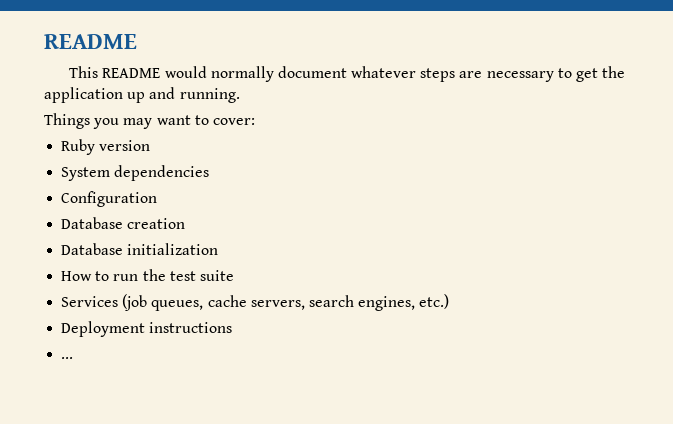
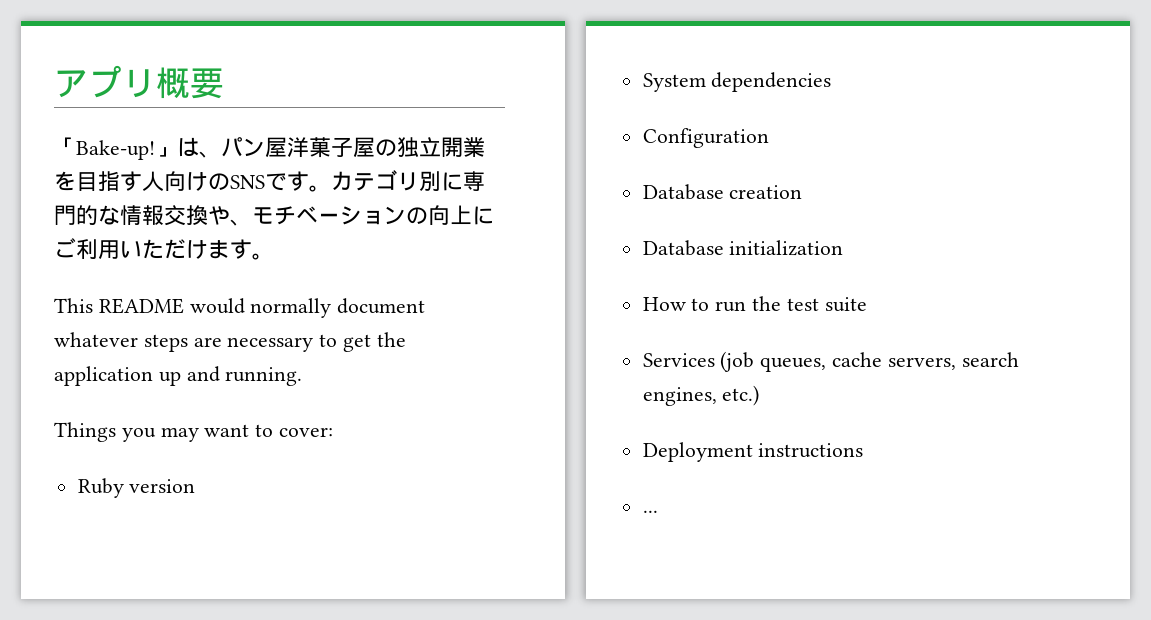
[44,34,137,49] README -> [54,65,224,99] [54,137,485,160] [54,170,485,192] [54,205,494,226] [54,238,274,260] アプリ概要 // 「Bake-up!」は、パン屋洋菓子屋の独立開業を目指す人向けのSNSです。カテゴリ別に専門的な情報交換や、モチベーションの向上にご利用いただけます。

